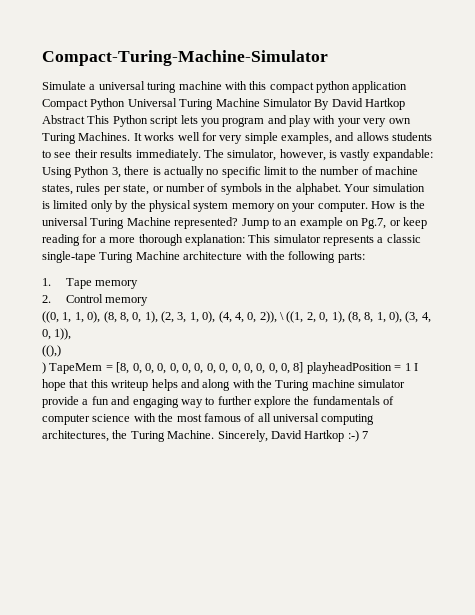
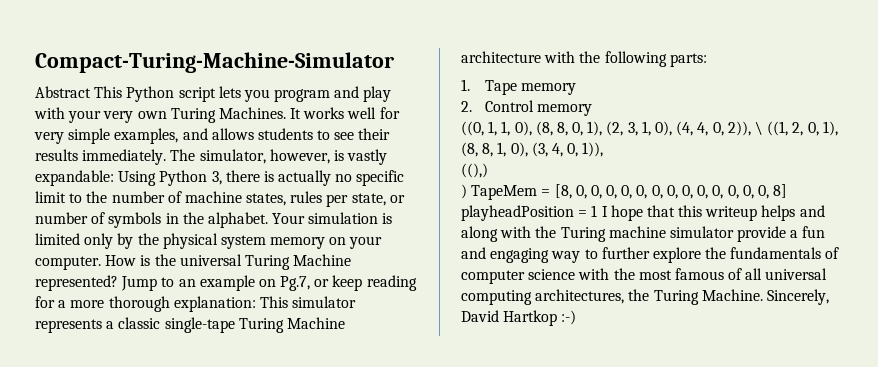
[42,81,408,93] [42,98,405,110] Simulate a universal turing machine with this compact python application Compact Python Universal Turing Machine Simulator By David Hartkop -> (394, 62) none
[362,431,368,439] 7 -> (577, 317) none

